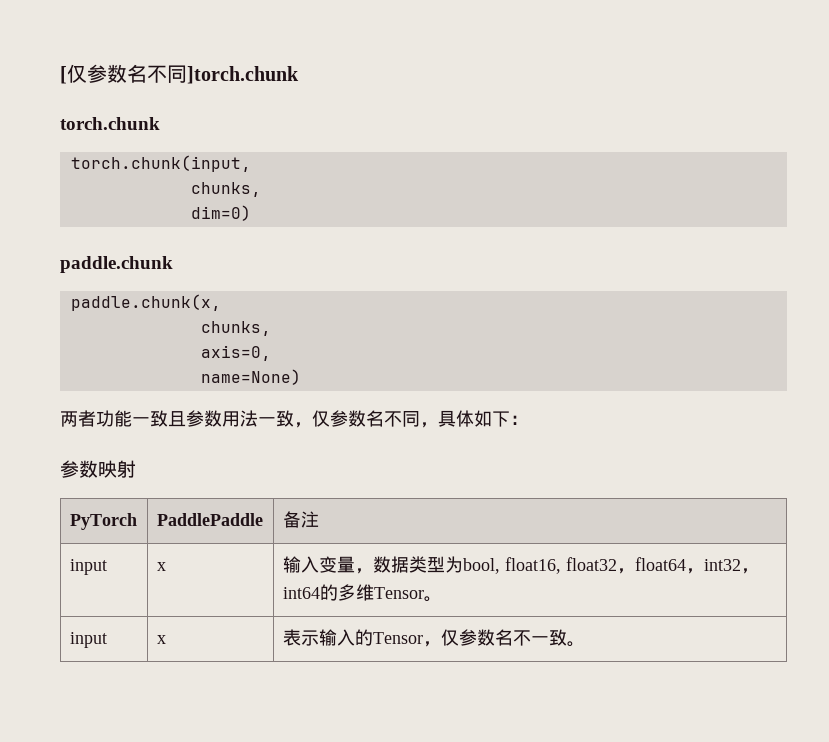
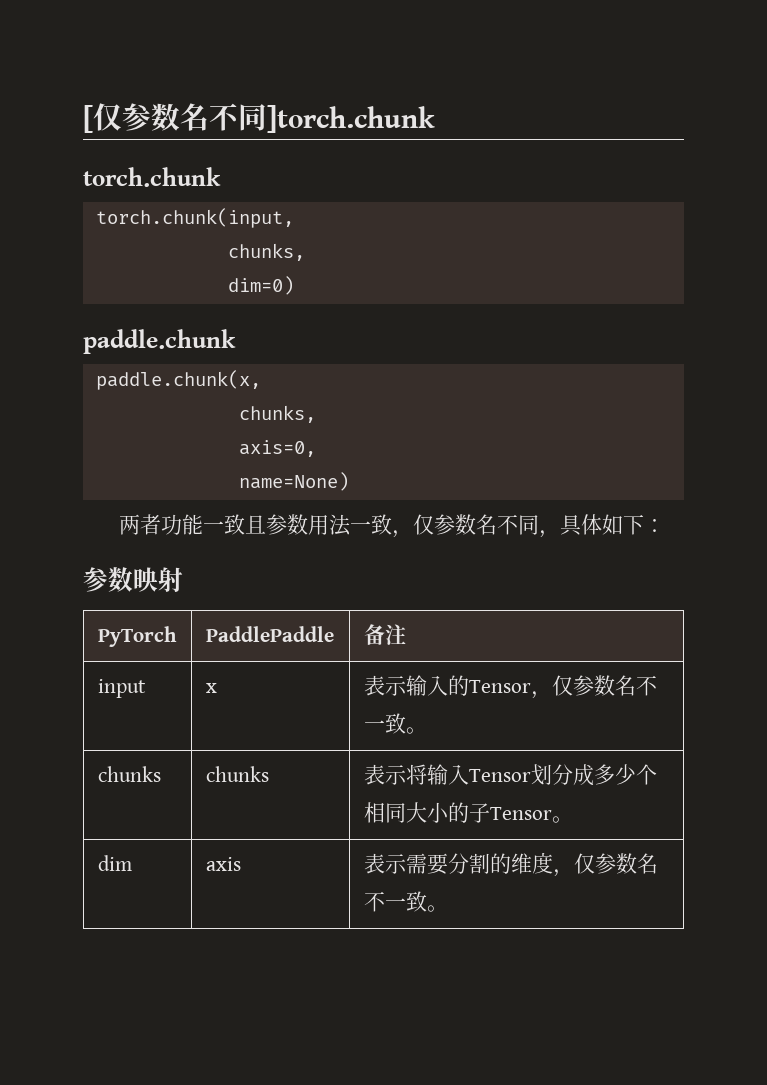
[69,559,107,575] [156,562,166,571] [282,556,759,574] [282,584,442,602] // input | x | 输入变量，数据类型为bool, float16, float32，float64，int32，int64的多维Tensor。 -> (406, 634) none
(585, 644) none -> [97,766,161,782] [205,766,269,782] [363,764,657,786] [363,802,573,823] [97,855,132,871] [205,857,241,871] [363,852,658,877] [363,891,448,912] // chunks | chunks | 表示将输入Tensor划分成多少个相同大小的子Tensor。 // dim | axis | 表示需要分割的维度，仅参数名不一致。

